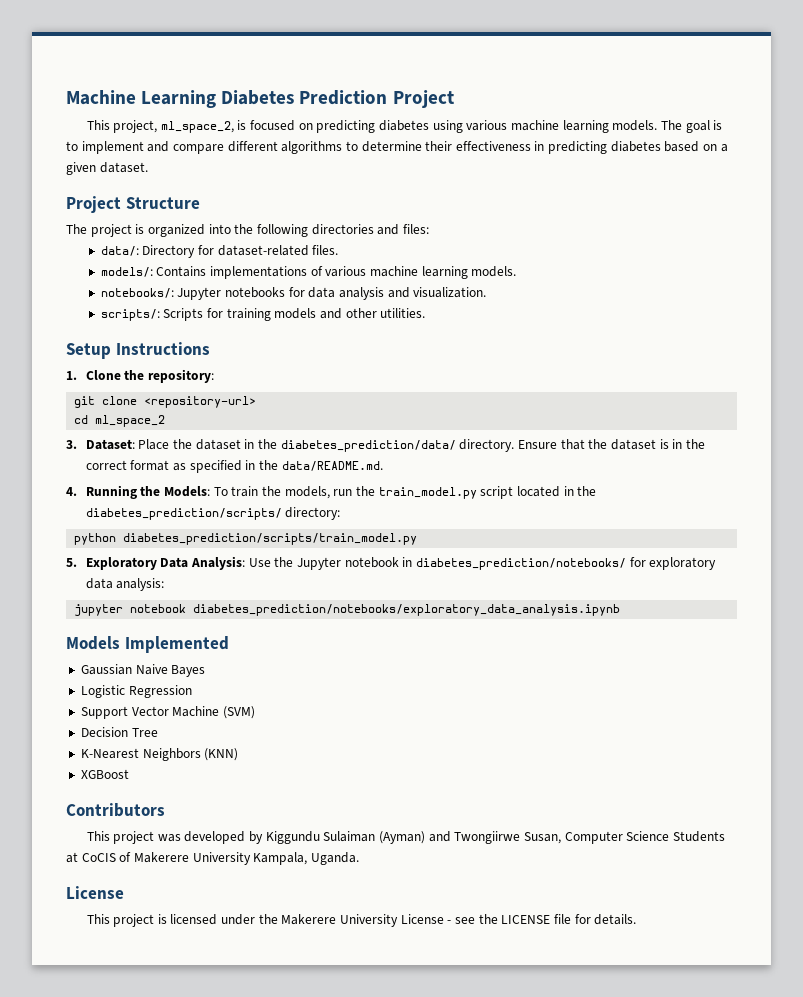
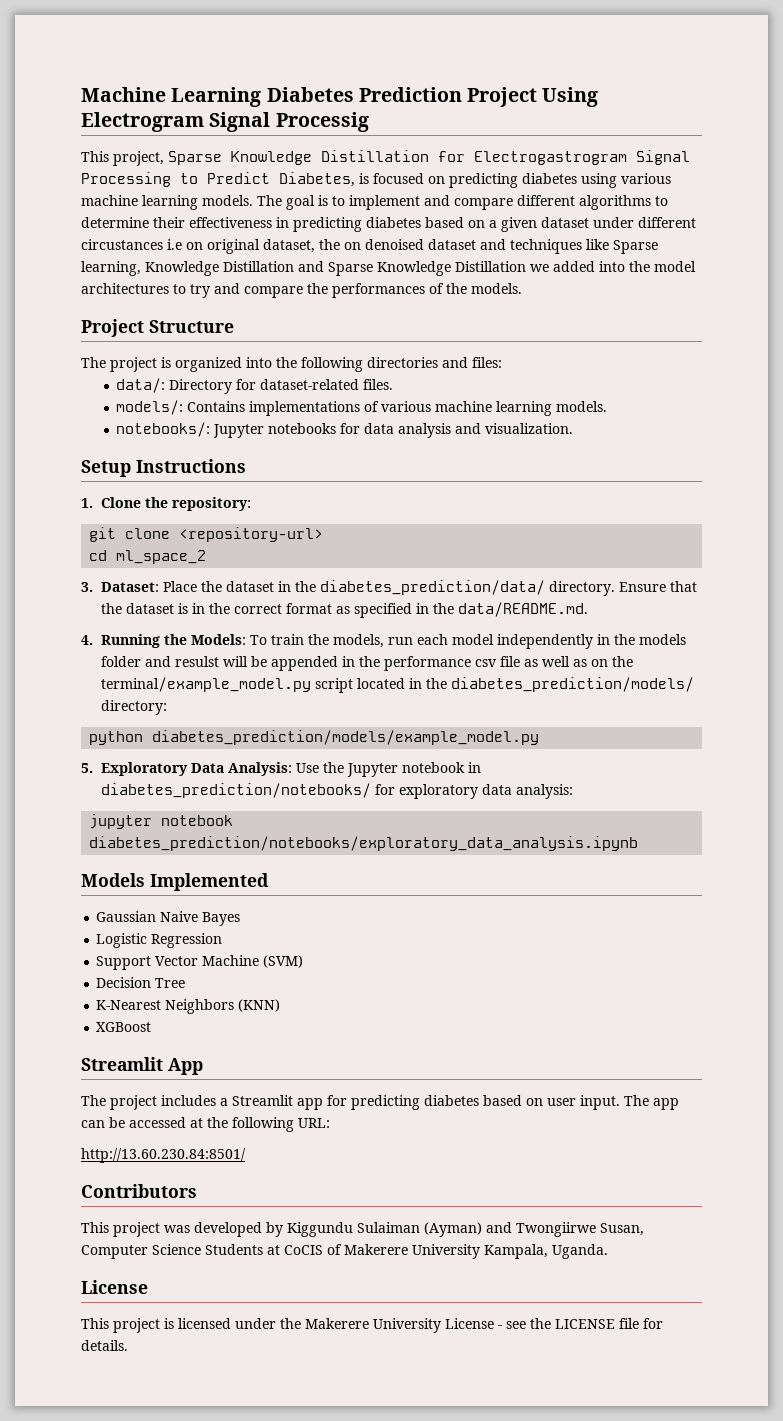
[86,120,234,133] // This project, ml_space_2, -> [542,87,599,107] [81,112,369,132] [81,150,690,166] [81,172,355,187] Using Electrogram Signal Processig // This project, Sparse Knowledge Distillation for Electrogastrogram Signal Processing to Predict Diabetes,
[99,162,148,173] dataset. -> [541,217,696,228] [81,239,658,254] [81,261,696,276] [81,283,522,298] dataset under different circustances i.e on original dataset, the on denoised dataset and techniques like Sparse learning, Knowledge Distillation and Sparse Knowledge Distillation we added into the model architectures to try and compare the performances of the models.
[100,308,426,321] // scripts/: Scripts for training models and other utilities. -> (574, 428) none
[355,486,477,499] the train_model.py -> [416,634,686,649] [100,656,633,671] [100,677,311,692] each model independently in the models folder and resulst will be appended in the performance csv file as well as on the terminal/example_model.py
[85,508,282,520] diabetes_prediction/scripts/ -> [450,677,694,692] diabetes_prediction/models/
[123,533,418,545] diabetes_prediction/scripts/train_model.py -> [152,730,540,745] diabetes_prediction/models/example_model.py
(129, 774) none -> [81,1057,203,1075] [81,1095,679,1110] [81,1117,330,1132] [81,1148,246,1163] // Streamlit App // The project includes a Streamlit app for predicting diabetes based on user input. The app can be accessed at the following URL: // http://13.60.230.84:8501/

